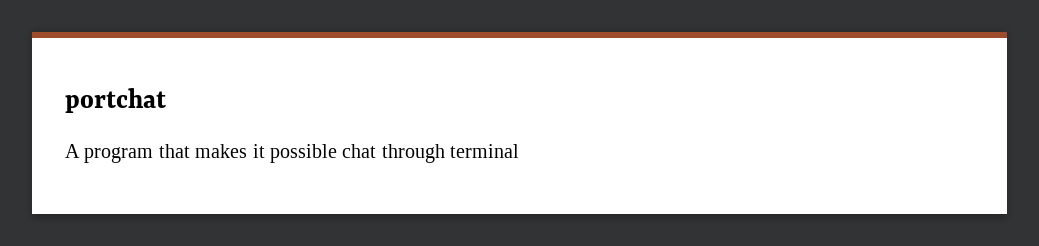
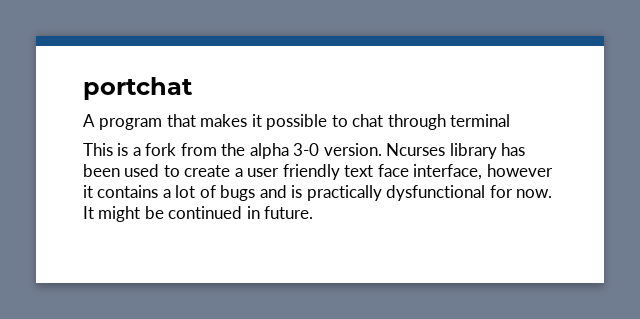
(337, 153) none -> [331,115,348,127] to
(520, 151) none -> [83,143,526,159] [83,164,553,180] [83,185,553,201] [83,206,314,222] // This is a fork from the alpha 3-0 version. Ncurses library has been used to create a user friendly text face interface, however it contains a lot of bugs and is practically dysfunctional for now. It might be continued in future.

